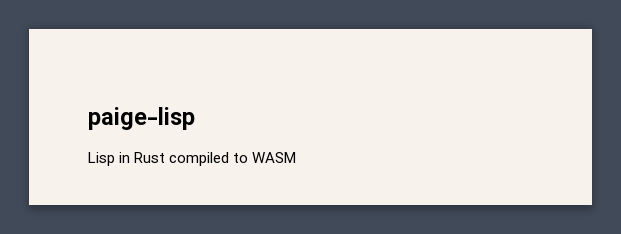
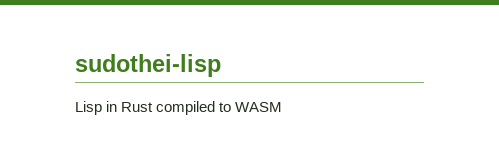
[88,107,195,130] paige-lisp -> [75,54,221,77] sudothei-lisp

